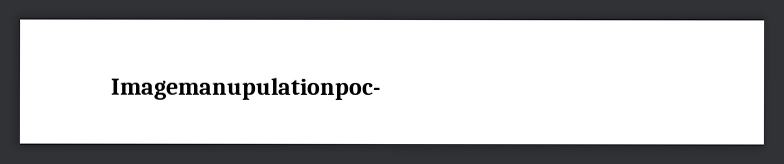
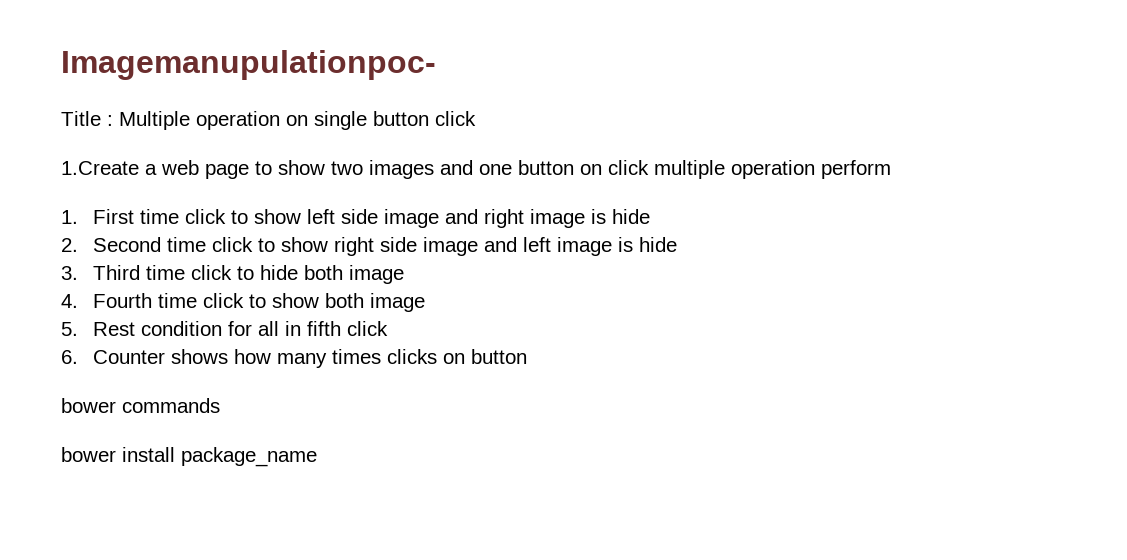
(381, 88) none -> [61,111,476,130] [61,160,891,179] [61,209,650,228] [61,237,677,256] [61,265,404,284] [61,293,425,312] [61,321,388,336] [61,349,527,368] [61,398,220,413] [61,447,317,467] // Title : Multiple operation on single button click // 1.Create a web page to show two images and one button on click multiple operation perform // 1. First time click to show left side image and right image is hide // 2. Second time click to show right side image and left image is hide // 3. Third time click to hide both image // 4. Fourth time click to show both image // 5. Rest condition for all in fifth click // 6. Counter shows how many times clicks on button // bower commands // bower install package_name

